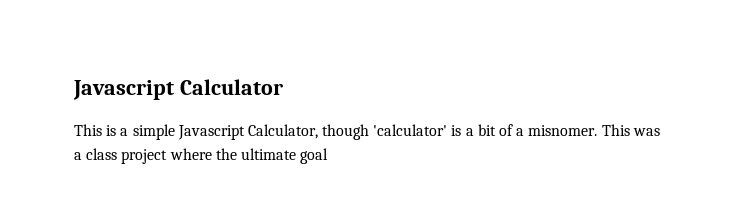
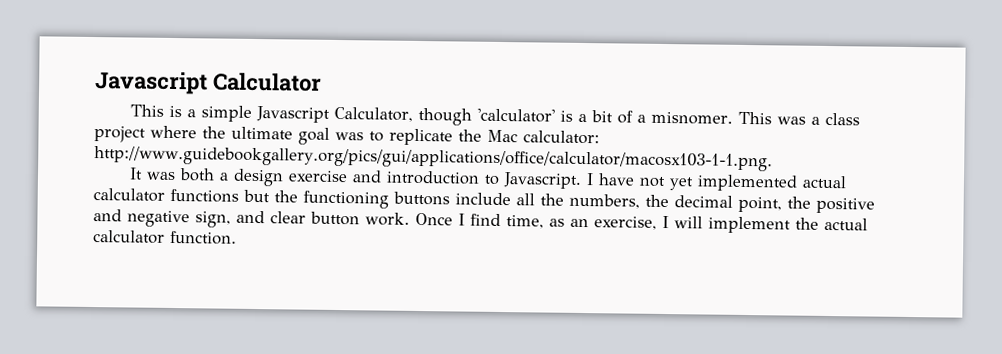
(329, 156) none -> [335,128,600,146] [94,146,773,172] [128,167,847,192] [93,188,875,214] [93,209,868,234] [93,230,237,245] was to replicate the Mac calculator: http://www.guidebookgallery.org/pics/gui/applications/office/calculator/macosx103-1-1.png. // It was both a design exercise and introduction to Javascript. I have not yet implemented actual calculator functions but the functioning buttons include all the numbers, the decimal point, the positive and negative sign, and clear button work. Once I find time, as an exercise, I will implement the actual calculator function.

